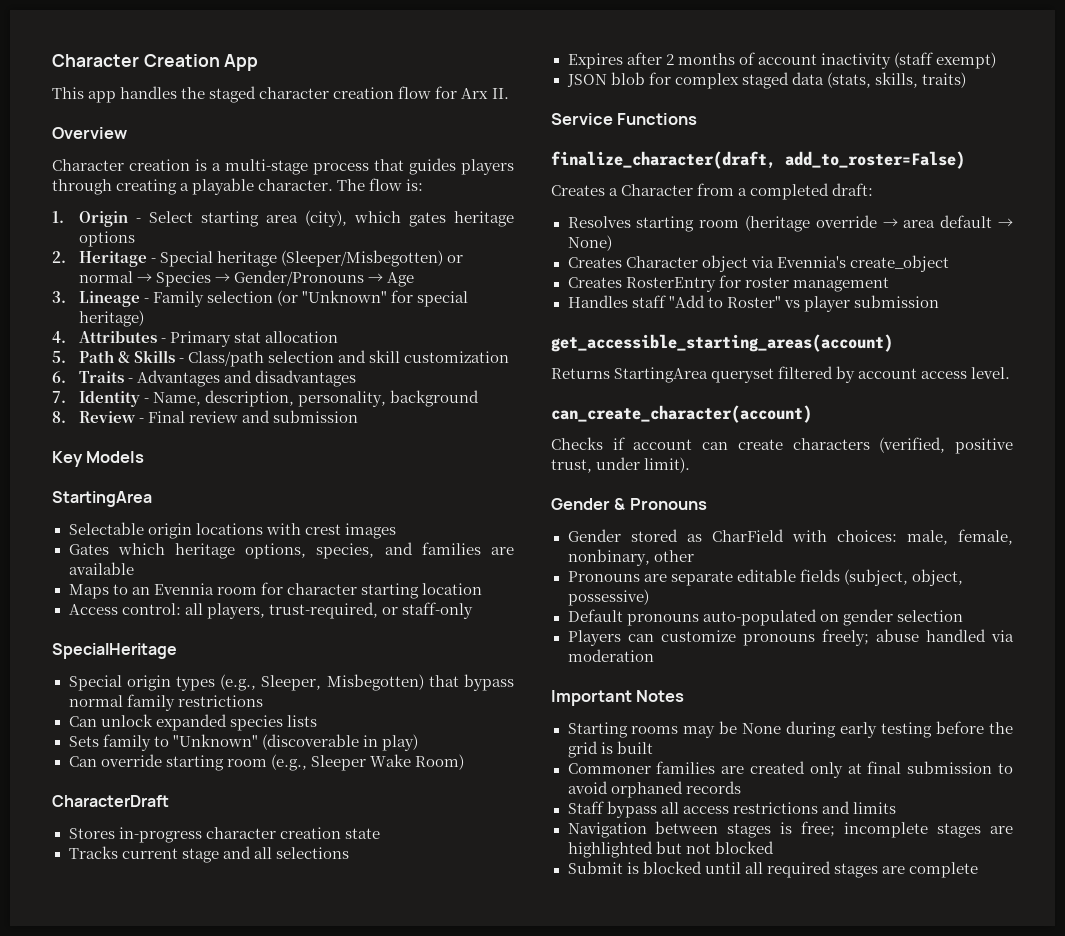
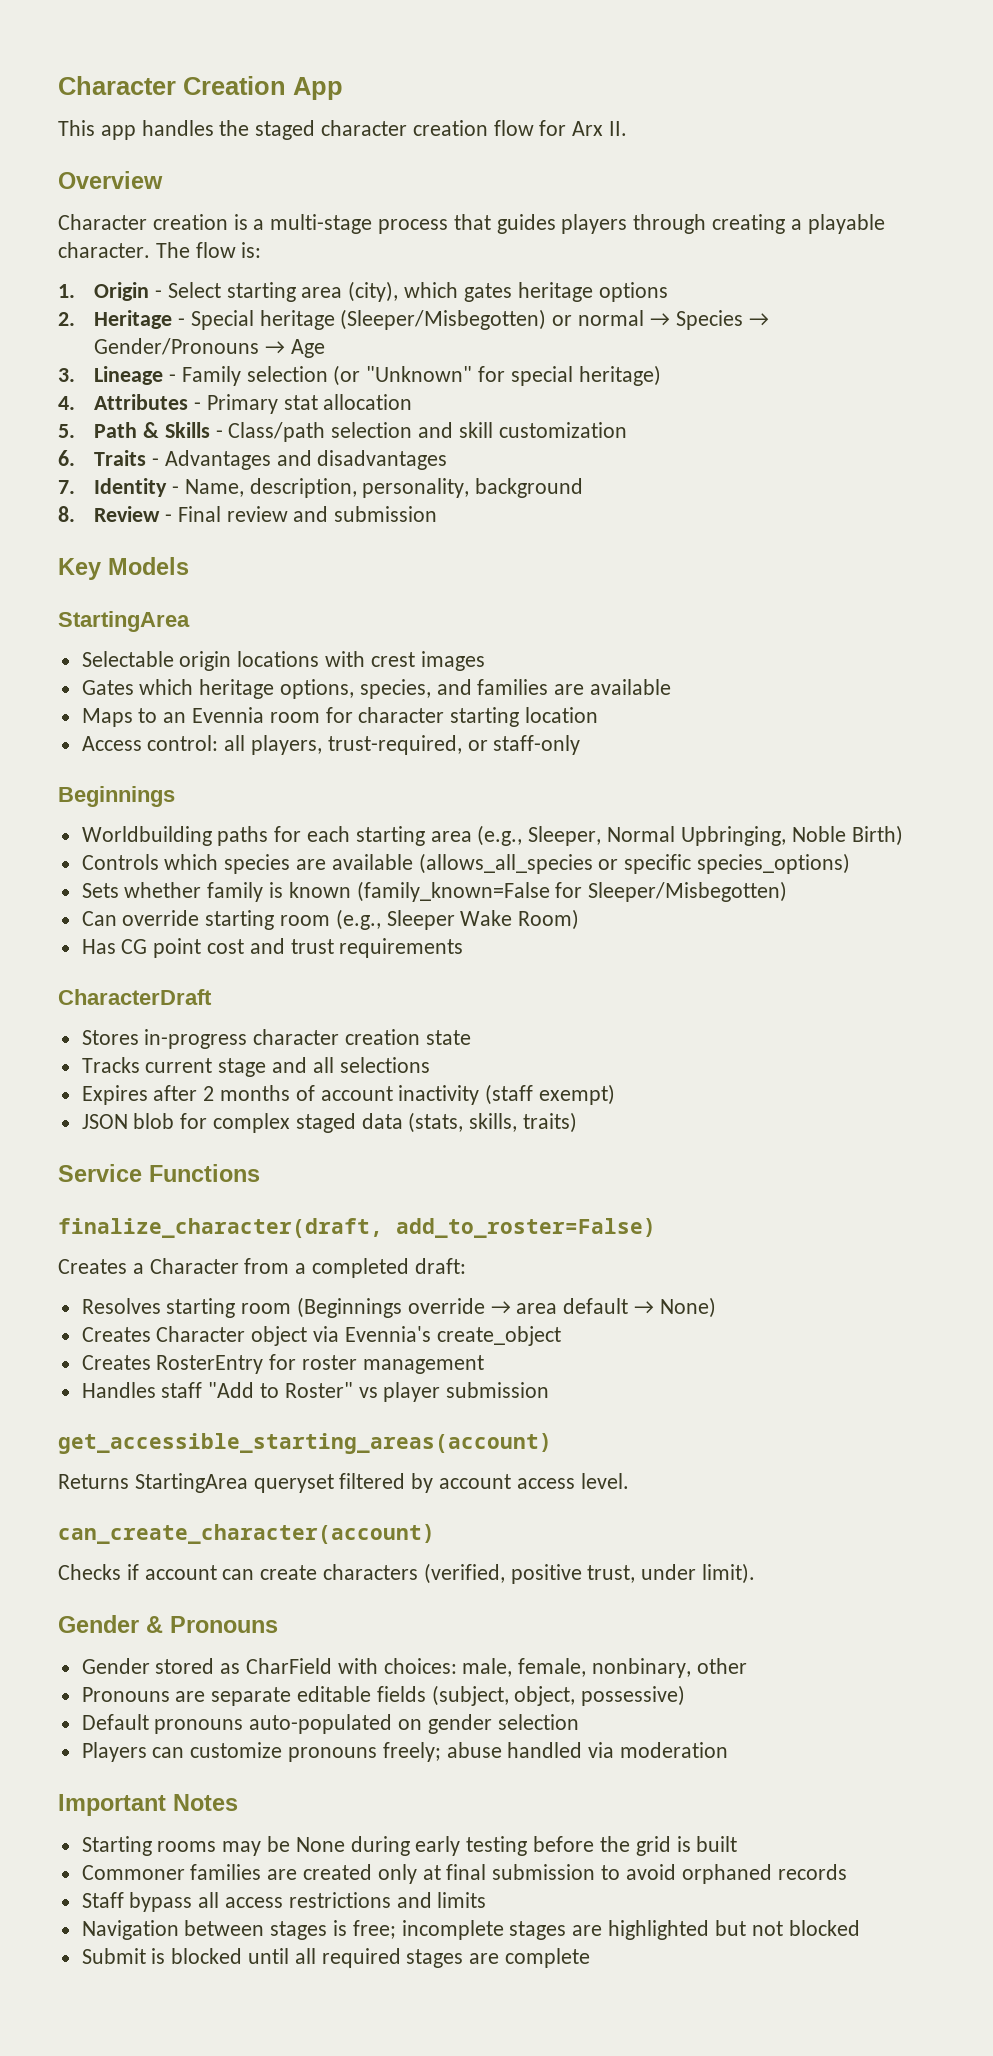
[52,643,177,659] [68,674,514,691] [68,694,263,711] [68,714,317,731] [68,734,418,751] SpecialHeritage // Special origin types (e.g., Sleeper, Misbegotten) that bypass normal family restrictions // Can unlock expanded species lists // Sets family to "Unknown" (discoverable in play) -> [58,786,175,807] [81,825,903,846] [81,853,851,874] [81,881,788,902] Beginnings // Worldbuilding paths for each starting area (e.g., Sleeper, Normal Upbringing, Noble Birth) // Controls which species are available (allows_all_species or specific species_options) // Sets whether family is known (family_known=False for Sleeper/Misbegotten)
(464, 762) none -> [81,938,464,958] // Has CG point cost and trust requirements
[744,215,810,232] (heritage -> [297,1297,403,1318] (Beginnings

